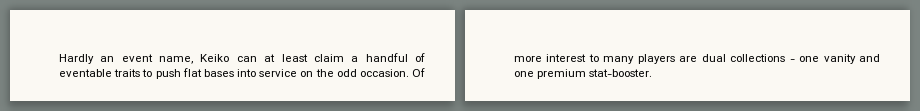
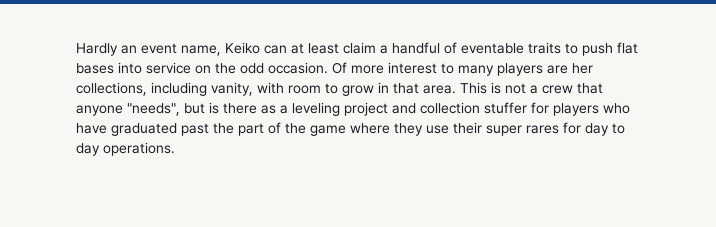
[701,54,880,64] [514,69,653,79] dual collections - one vanity and one premium stat-booster. -> [572,63,593,74] [76,82,603,96] [76,102,630,116] [76,122,625,136] [76,142,175,156] her collections, including vanity, with room to grow in that area. This is not a crew that anyone "needs", but is there as a leveling project and collection stuffer for players who have graduated past the part of the game where they use their super rares for day to day operations.

